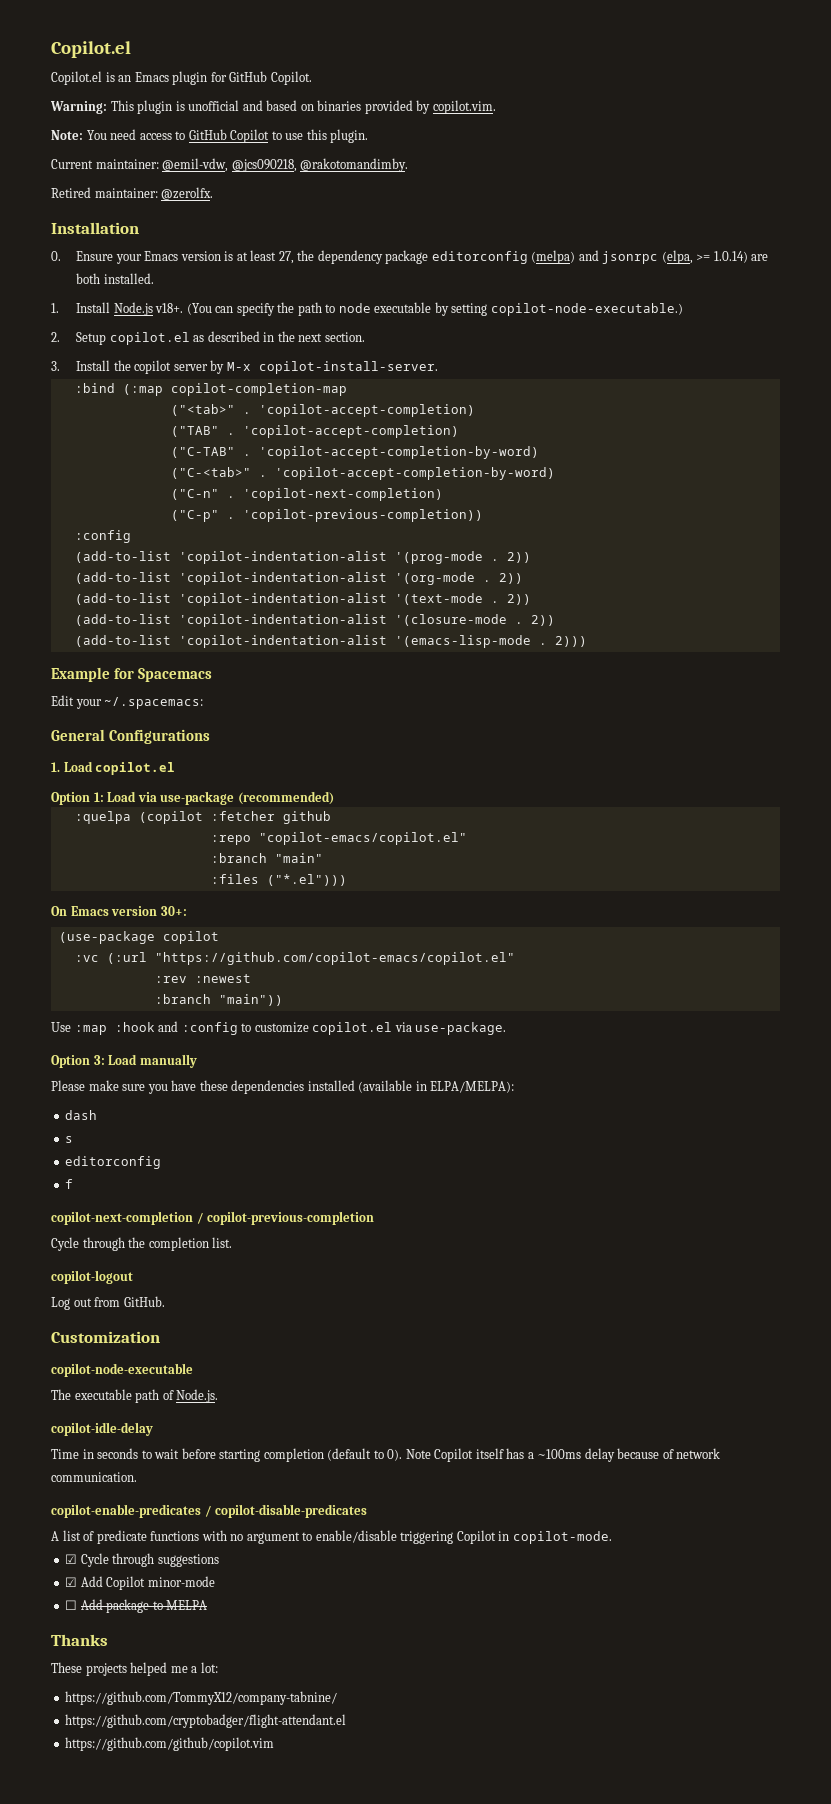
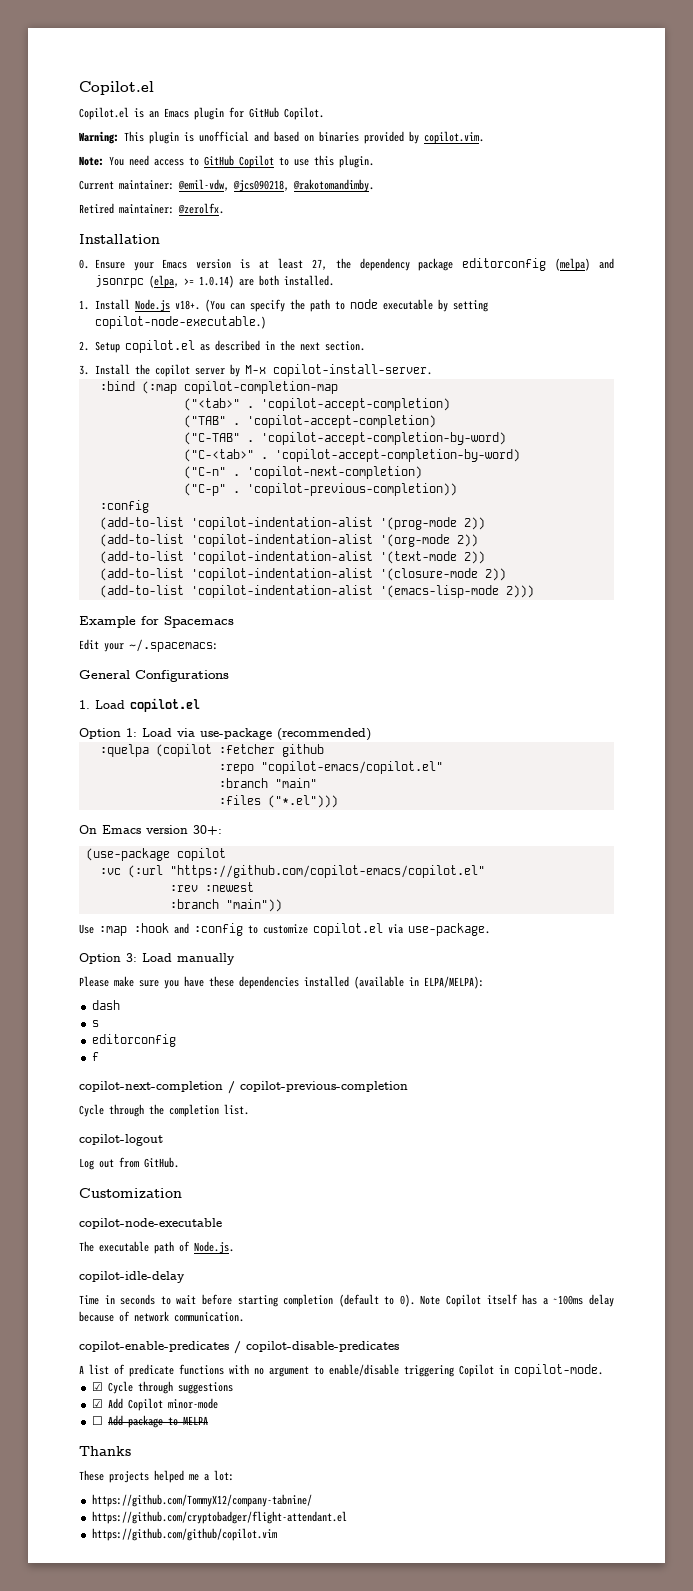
[490,559,499,561] . -> (457, 523) none
[482,580,491,582] . -> (450, 540) none
[490,601,499,603] . -> (457, 557) none
[514,622,523,624] . -> (478, 574) none
[538,643,547,645] . -> (499, 591) none

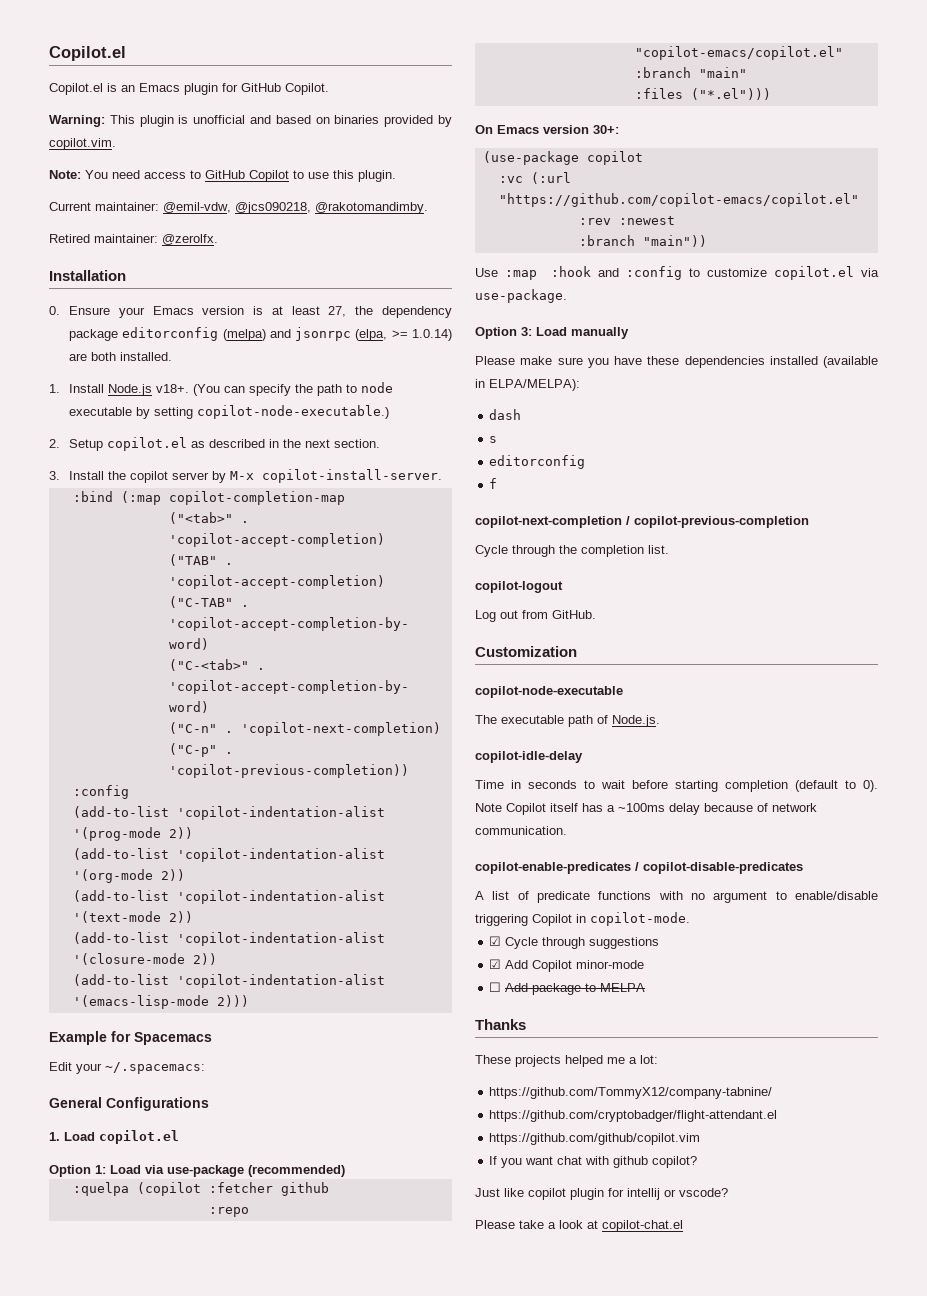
(277, 1534) none -> [489,1156,698,1168] [475,1188,728,1200] [475,1220,683,1232] // If you want chat with github copilot? // Just like copilot plugin for intellij or vscode? // Please take a look at copilot-chat.el

